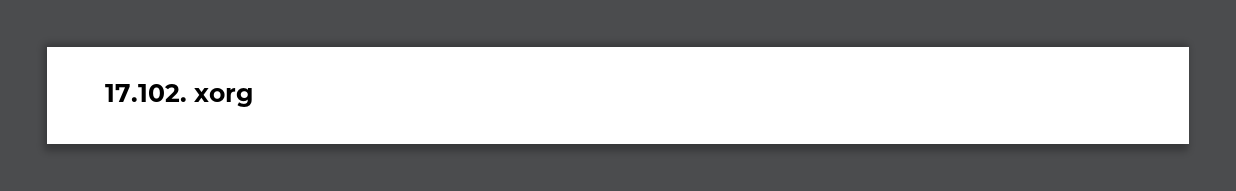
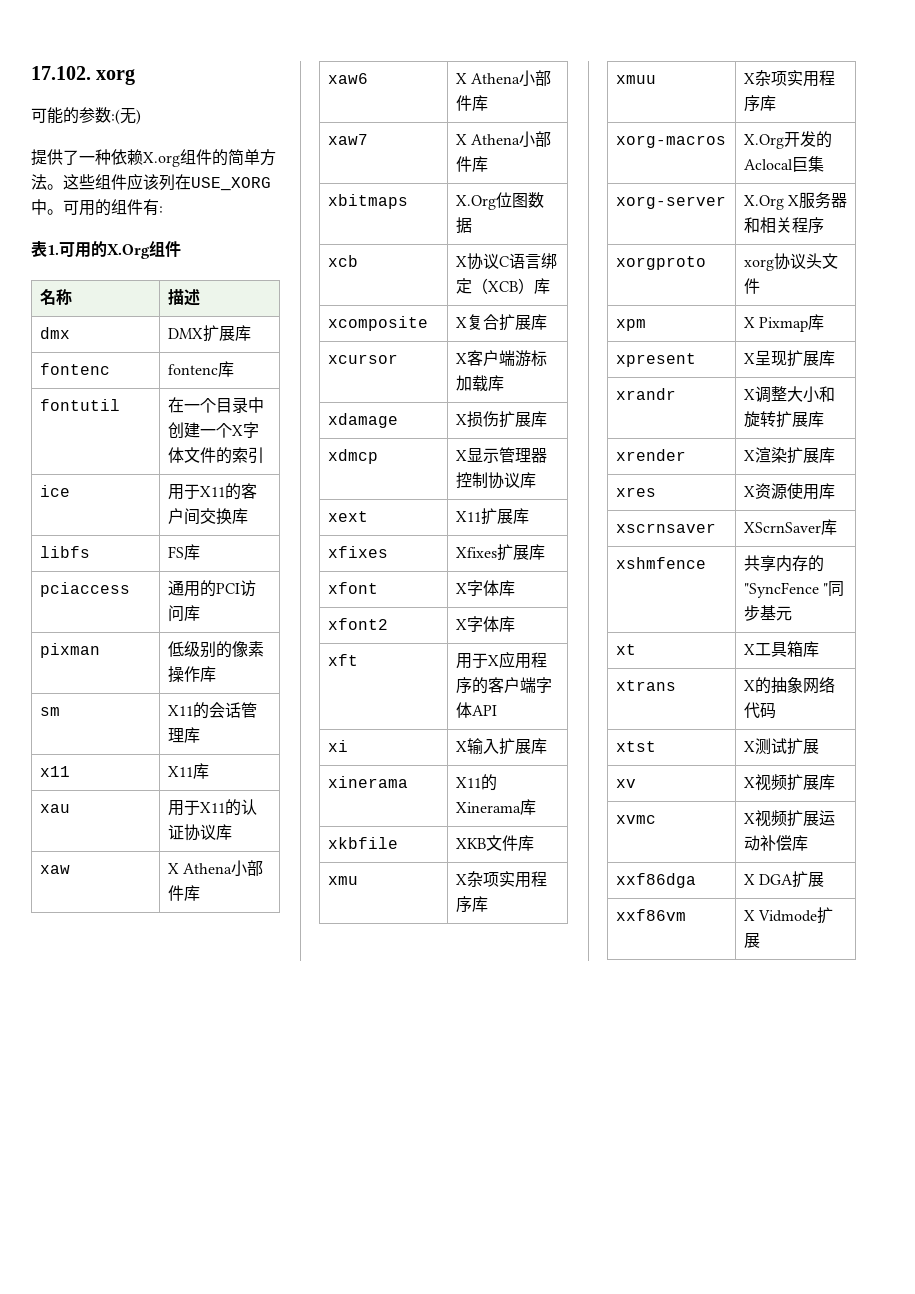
(254, 97) none -> [31,107,141,125] [31,149,276,167] [31,173,271,191] [31,199,163,216] [31,241,181,259] [39,289,72,305] [167,289,200,306] [39,327,70,339] [167,325,251,342] [39,363,110,375] [167,361,234,377] [39,399,120,411] [167,397,264,413] [167,422,259,439] [167,447,264,464] [39,485,70,497] [167,483,257,500] [167,508,248,525] [39,546,90,558] [167,544,200,560] [39,582,130,597] [167,580,256,597] [167,605,200,622] [39,643,100,658] [167,641,264,658] [167,666,216,683] [39,707,60,716] [167,702,257,719] [167,727,200,743] [39,766,70,777] [167,763,209,779] [39,804,70,813] [167,799,257,816] [167,824,232,841] [39,865,70,874] [167,860,263,877] [167,885,200,901] [327,73,368,84] [455,70,551,87] [455,95,488,111] [327,134,368,145] [455,131,551,148] [455,156,488,172] [327,194,408,209] [455,192,544,210] [455,217,472,234] [327,255,358,267] [455,253,557,270] [455,278,550,294] [327,316,428,331] [455,314,547,331] [327,354,398,364] [455,350,547,367] [455,375,504,392] [327,413,398,428] [455,411,547,428] [327,449,378,464] [455,447,547,463] [455,472,536,489] [327,511,368,522] [455,508,529,525] [327,546,388,558] [455,544,545,561] [327,582,378,594] [455,580,515,596] [327,618,388,630] [455,616,515,632] [327,654,358,666] [455,651,547,669] [455,677,552,694] [455,702,497,718] [327,740,348,752] [455,738,547,755] [327,776,408,788] [455,774,497,791] [455,799,536,815] [327,837,398,849] [455,835,534,851] [327,876,358,885] [455,871,547,888] [455,896,488,913] [615,75,656,84] [743,70,835,87] [743,95,776,112] [615,135,726,148] [743,131,832,149] [743,156,824,172] [615,196,726,209] [743,192,847,210] [743,217,824,234] [615,256,706,270] [743,253,838,271] [743,278,760,294] [615,319,646,331] [743,314,824,332] [615,353,696,367] [743,350,835,367] [615,388,676,400] [743,386,835,403] [743,411,824,428] [615,449,686,461] [743,447,835,464] [615,487,656,497] [743,483,835,500] [615,523,716,533] [743,519,837,535] [615,557,706,569] [743,555,824,572] [743,581,844,598] [743,605,792,621] [615,644,636,655] [743,641,819,657] [615,680,676,691] [743,676,835,694] [743,702,776,719] [615,741,656,752] [743,738,819,755] [615,779,636,788] [743,774,835,791] [615,815,656,824] [743,810,835,827] [743,835,808,851] [615,873,696,888] [743,871,824,888] [615,909,686,921] [743,907,833,924] [743,933,760,948] // 可能的参数:(无) // 提供了一种依赖X.org组件的简单方法。这些组件应该列在USE_XORG中。可用的组件有: // 表1.可用的X.Org组件 // 名称 | 描述 // dmx | DMX扩展库 // fontenc | fontenc库 // fontutil | 在一个目录中创建一个X字体文件的索引 // ice | 用于X11的客户间交换库 // libfs | FS库 // pciaccess | 通用的PCI访问库 // pixman | 低级别的像素操作库 // sm | X11的会话管理库 // x11 | X11库 // xau | 用于X11的认证协议库 // xaw | X Athena小部件库 // xaw6 | X Athena小部件库 // xaw7 | X Athena小部件库 // xbitmaps | X.Org位图数据 // xcb | X协议C语言绑定（XCB）库 // xcomposite | X复合扩展库 // xcursor | X客户端游标加载库 // xdamage | X损伤扩展库 // xdmcp | X显示管理器控制协议库 // xext | X11扩展库 // xfixes | Xfixes扩展库 // xfont | X字体库 // xfont2 | X字体库 // xft | 用于X应用程序的客户端字体API // xi | X输入扩展库 // xinerama | X11的Xinerama库 // xkbfile | XKB文件库 // xmu | X杂项实用程序库 // xmuu | X杂项实用程序库 // xorg-macros | X.Org开发的Aclocal巨集 // xorg-server | X.Org X服务器和相关程序 // xorgproto | xorg协议头文件 // xpm | X Pixmap库 // xpresent | X呈现扩展库 // xrandr | X调整大小和旋转扩展库 // xrender | X渲染扩展库 // xres | X资源使用库 // xscrnsaver | XScrnSaver库 // xshmfence | 共享内存的"SyncFence "同步基元 // xt | X工具箱库 // xtrans | X的抽象网络代码 // xtst | X测试扩展 // xv | X视频扩展库 // xvmc | X视频扩展运动补偿库 // xxf86dga | X DGA扩展 // xxf86vm | X Vidmode扩展

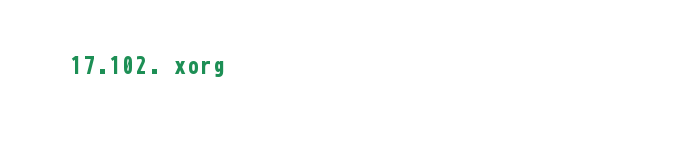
[31,107,141,125] [31,149,276,167] [31,173,271,191] [31,199,163,216] [31,241,181,259] [39,289,72,305] [167,289,200,306] [39,327,70,339] [167,325,251,342] [39,363,110,375] [167,361,234,377] [39,399,120,411] [167,397,264,413] [167,422,259,439] [167,447,264,464] [39,485,70,497] [167,483,257,500] [167,508,248,525] [39,546,90,558] [167,544,200,560] [39,582,130,597] [167,580,256,597] [167,605,200,622] [39,643,100,658] [167,641,264,658] [167,666,216,683] [39,707,60,716] [167,702,257,719] [167,727,200,743] [39,766,70,777] [167,763,209,779] [39,804,70,813] [167,799,257,816] [167,824,232,841] [39,865,70,874] [167,860,263,877] [167,885,200,901] [327,73,368,84] [455,70,551,87] [455,95,488,111] [327,134,368,145] [455,131,551,148] [455,156,488,172] [327,194,408,209] [455,192,544,210] [455,217,472,234] [327,255,358,267] [455,253,557,270] [455,278,550,294] [327,316,428,331] [455,314,547,331] [327,354,398,364] [455,350,547,367] [455,375,504,392] [327,413,398,428] [455,411,547,428] [327,449,378,464] [455,447,547,463] [455,472,536,489] [327,511,368,522] [455,508,529,525] [327,546,388,558] [455,544,545,561] [327,582,378,594] [455,580,515,596] [327,618,388,630] [455,616,515,632] [327,654,358,666] [455,651,547,669] [455,677,552,694] [455,702,497,718] [327,740,348,752] [455,738,547,755] [327,776,408,788] [455,774,497,791] [455,799,536,815] [327,837,398,849] [455,835,534,851] [327,876,358,885] [455,871,547,888] [455,896,488,913] [615,75,656,84] [743,70,835,87] [743,95,776,112] [615,135,726,148] [743,131,832,149] [743,156,824,172] [615,196,726,209] [743,192,847,210] [743,217,824,234] [615,256,706,270] [743,253,838,271] [743,278,760,294] [615,319,646,331] [743,314,824,332] [615,353,696,367] [743,350,835,367] [615,388,676,400] [743,386,835,403] [743,411,824,428] [615,449,686,461] [743,447,835,464] [615,487,656,497] [743,483,835,500] [615,523,716,533] [743,519,837,535] [615,557,706,569] [743,555,824,572] [743,581,844,598] [743,605,792,621] [615,644,636,655] [743,641,819,657] [615,680,676,691] [743,676,835,694] [743,702,776,719] [615,741,656,752] [743,738,819,755] [615,779,636,788] [743,774,835,791] [615,815,656,824] [743,810,835,827] [743,835,808,851] [615,873,696,888] [743,871,824,888] [615,909,686,921] [743,907,833,924] [743,933,760,948] // 可能的参数:(无) // 提供了一种依赖X.org组件的简单方法。这些组件应该列在USE_XORG中。可用的组件有: // 表1.可用的X.Org组件 // 名称 | 描述 // dmx | DMX扩展库 // fontenc | fontenc库 // fontutil | 在一个目录中创建一个X字体文件的索引 // ice | 用于X11的客户间交换库 // libfs | FS库 // pciaccess | 通用的PCI访问库 // pixman | 低级别的像素操作库 // sm | X11的会话管理库 // x11 | X11库 // xau | 用于X11的认证协议库 // xaw | X Athena小部件库 // xaw6 | X Athena小部件库 // xaw7 | X Athena小部件库 // xbitmaps | X.Org位图数据 // xcb | X协议C语言绑定（XCB）库 // xcomposite | X复合扩展库 // xcursor | X客户端游标加载库 // xdamage | X损伤扩展库 // xdmcp | X显示管理器控制协议库 // xext | X11扩展库 // xfixes | Xfixes扩展库 // xfont | X字体库 // xfont2 | X字体库 // xft | 用于X应用程序的客户端字体API // xi | X输入扩展库 // xinerama | X11的Xinerama库 // xkbfile | XKB文件库 // xmu | X杂项实用程序库 // xmuu | X杂项实用程序库 // xorg-macros | X.Org开发的Aclocal巨集 // xorg-server | X.Org X服务器和相关程序 // xorgproto | xorg协议头文件 // xpm | X Pixmap库 // xpresent | X呈现扩展库 // xrandr | X调整大小和旋转扩展库 // xrender | X渲染扩展库 // xres | X资源使用库 // xscrnsaver | XScrnSaver库 // xshmfence | 共享内存的"SyncFence "同步基元 // xt | X工具箱库 // xtrans | X的抽象网络代码 // xtst | X测试扩展 // xv | X视频扩展库 // xvmc | X视频扩展运动补偿库 // xxf86dga | X DGA扩展 // xxf86vm | X Vidmode扩展 -> (225, 68) none

